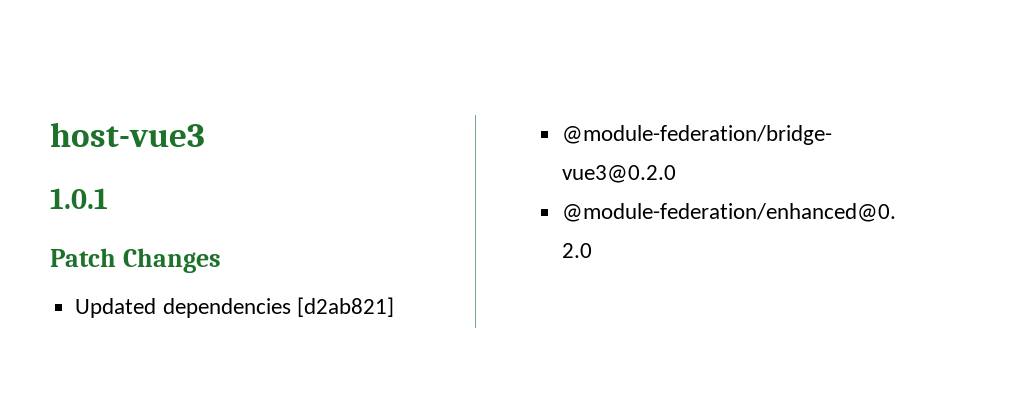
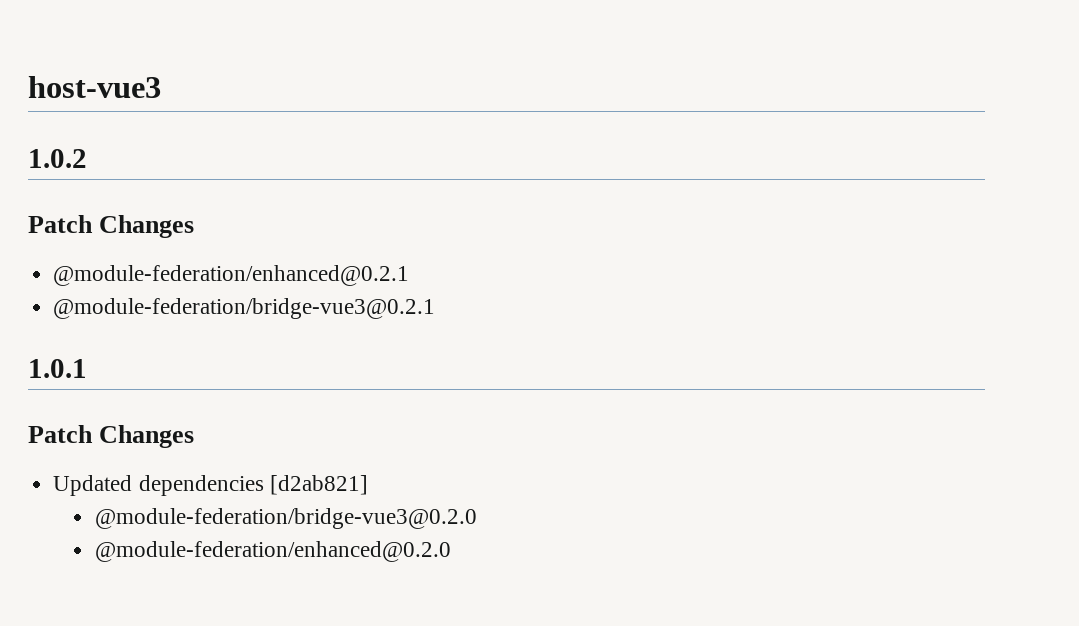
(205, 134) none -> [28,149,87,168] [28,215,195,238] [53,265,410,286] [53,298,436,319] // 1.0.2 // Patch Changes // @module-federation/enhanced@0.2.1 // @module-federation/bridge-vue3@0.2.1

